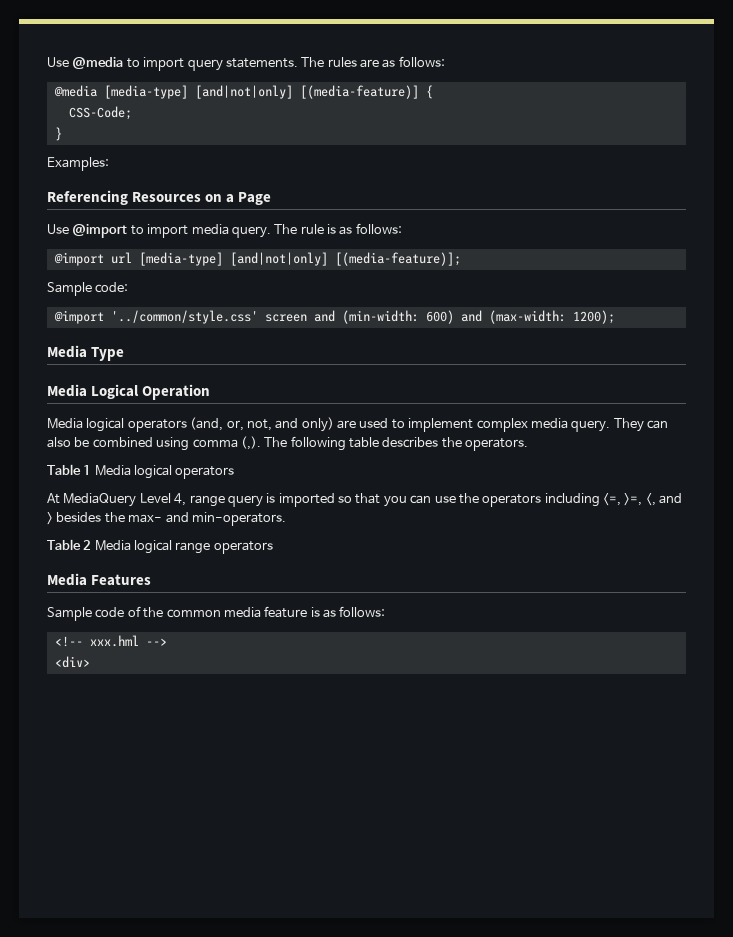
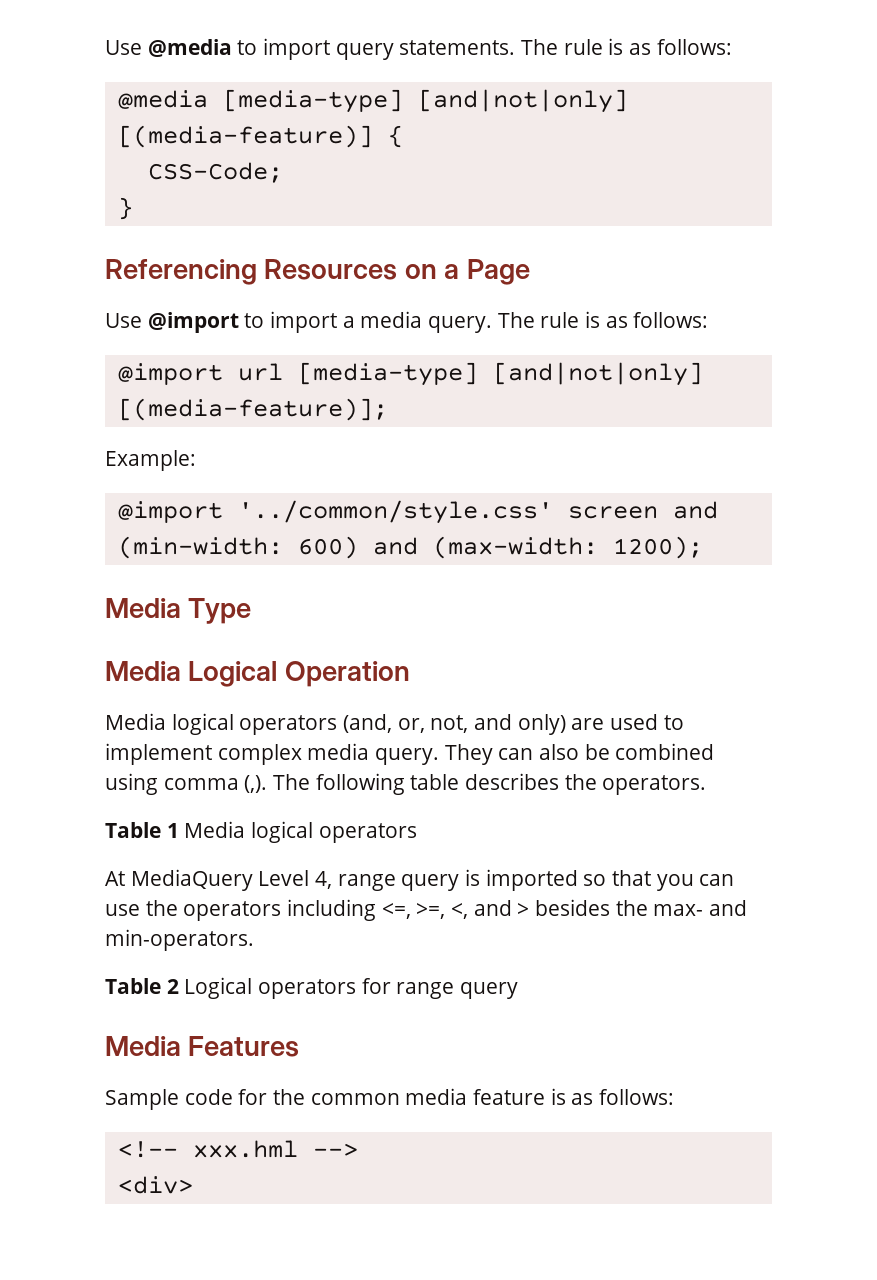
[327,57,379,68] rules are -> [563,38,624,55] rule is
[47,157,109,171] // Examples: -> (133, 208) none
(189, 231) none -> [342,316,355,328] a
[47,282,129,296] Sample code: -> [105,450,196,471] Example:
[94,540,273,554] Media logical range operators -> [184,977,519,999] Logical operators for range query
[127,606,141,617] of -> [238,1089,268,1105] for

